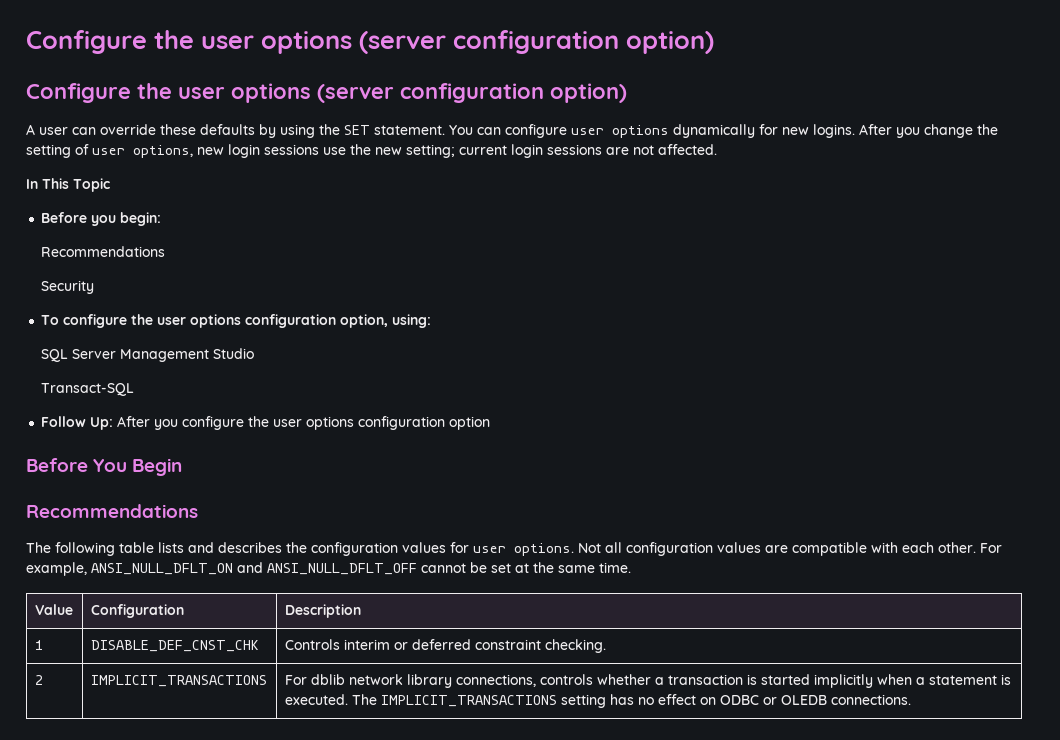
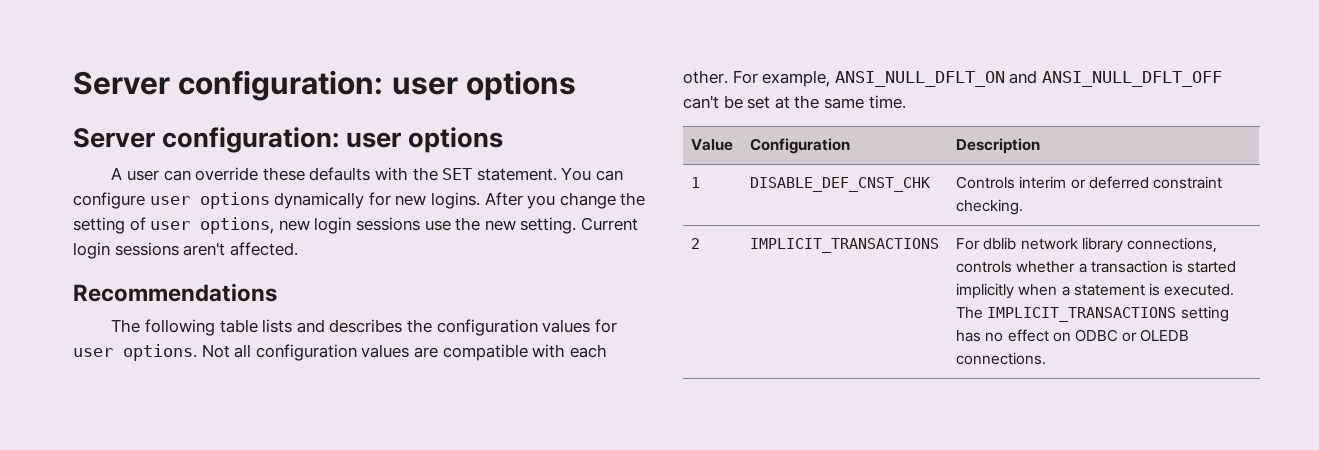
[26,30,714,54] [26,83,627,103] Configure the user options (server configuration option) // Configure the user options (server configuration option) -> [73,70,577,101] [73,127,504,153] Server configuration: user options // Server configuration: user options
[259,124,315,138] by using -> [374,167,408,181] with
[406,144,717,158] [26,178,110,192] [41,212,162,226] [41,246,166,257] [41,280,95,294] [41,314,432,328] [41,348,255,362] [41,383,135,396] [41,416,491,430] [26,458,183,476] setting; current login sessions are not affected. // In This Topic // Before you begin: // Recommendations // Security // To configure the user options configuration option, using: // SQL Server Management Studio // Transact-SQL // Follow Up: After you configure the user options configuration option // Before You Begin -> [520,217,638,234] [73,242,298,259] setting. Current login sessions aren't affected.
[421,563,466,573] cannot -> [683,95,719,109] can't

